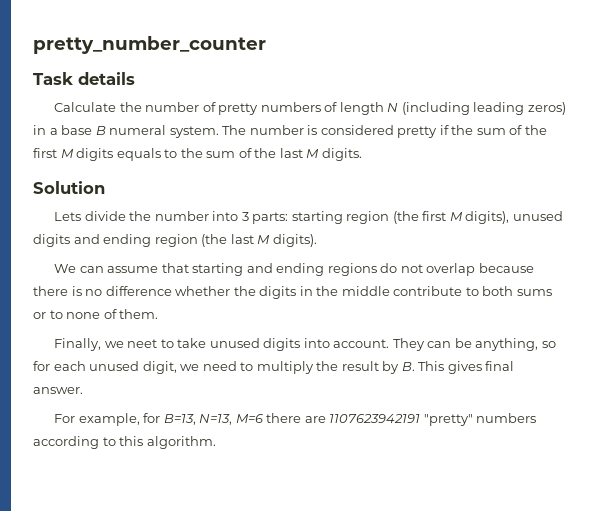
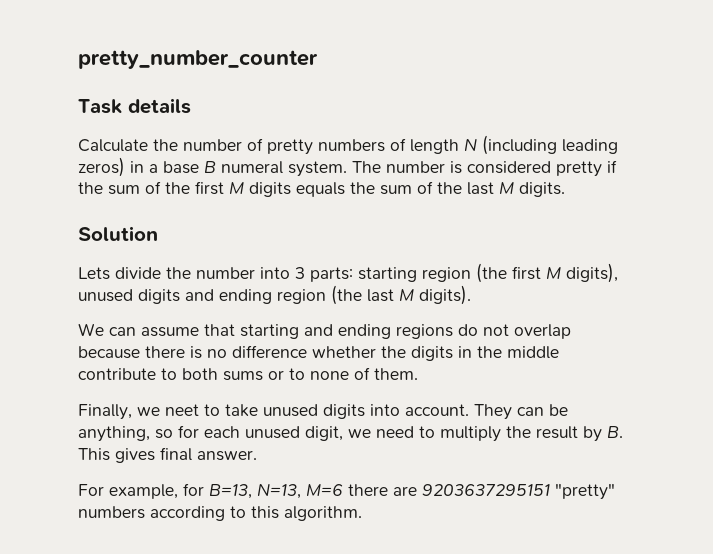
[164,149,178,158] to -> (345, 189) none
[329,414,421,423] 1107623942191 -> [422,484,550,496] 9203637295151

